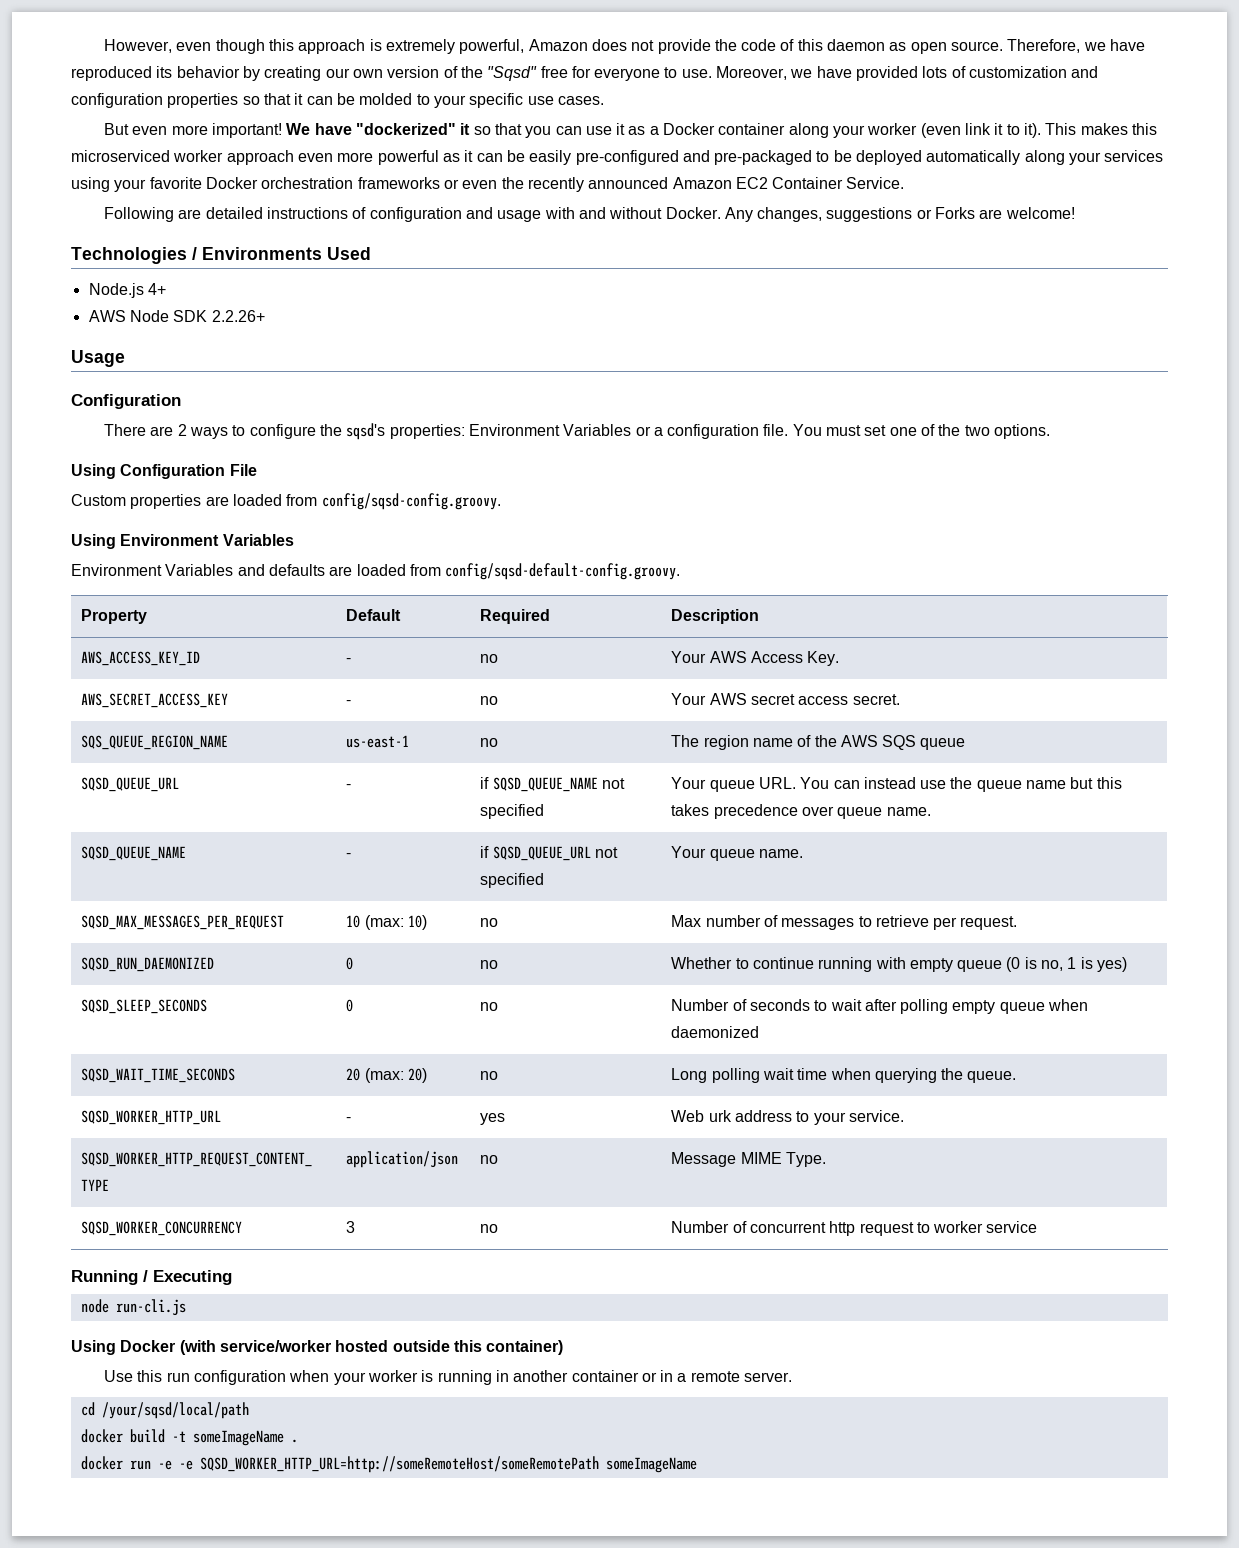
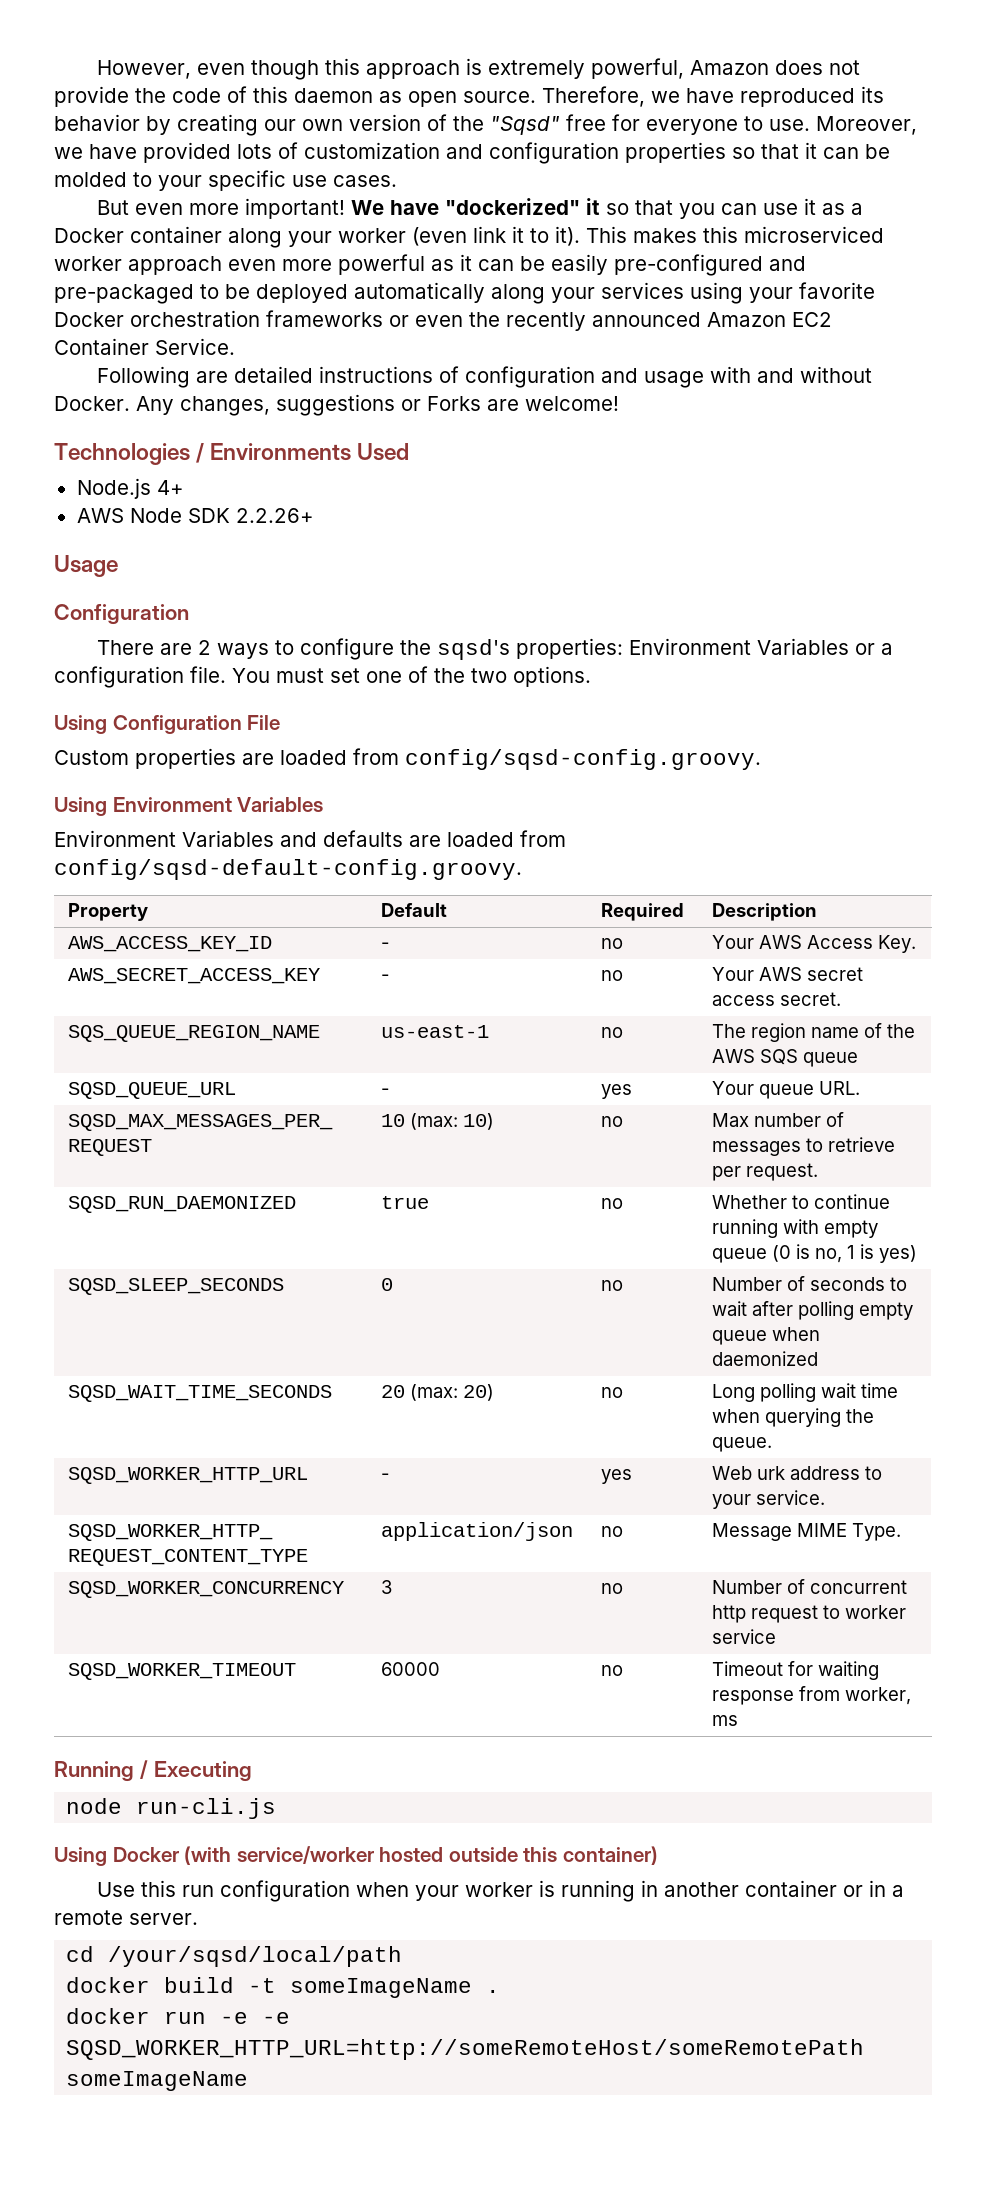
[480,777,625,792] [480,804,545,819] if SQSD_QUEUE_NAME not specified -> [600,1084,632,1099] yes
[800,777,1122,792] [671,804,931,819] [81,846,187,861] [346,853,352,858] [480,846,618,861] [480,873,545,888] [671,846,803,861] You can instead use the queue name but this takes precedence over queue name. // SQSD_QUEUE_NAME | - | if SQSD_QUEUE_URL not specified | Your queue name. -> (860, 1088) none
[346,957,354,970] 0 -> [380,1196,429,1209] true
(1038, 1227) none -> [67,1663,296,1680] [380,1662,440,1676] [600,1665,623,1676] [711,1661,879,1680] [711,1686,911,1705] [711,1715,738,1726] // SQSD_WORKER_TIMEOUT | 60000 | no | Timeout for waiting response from worker, ms

